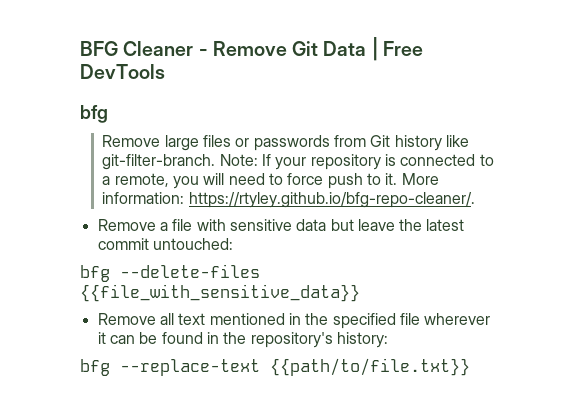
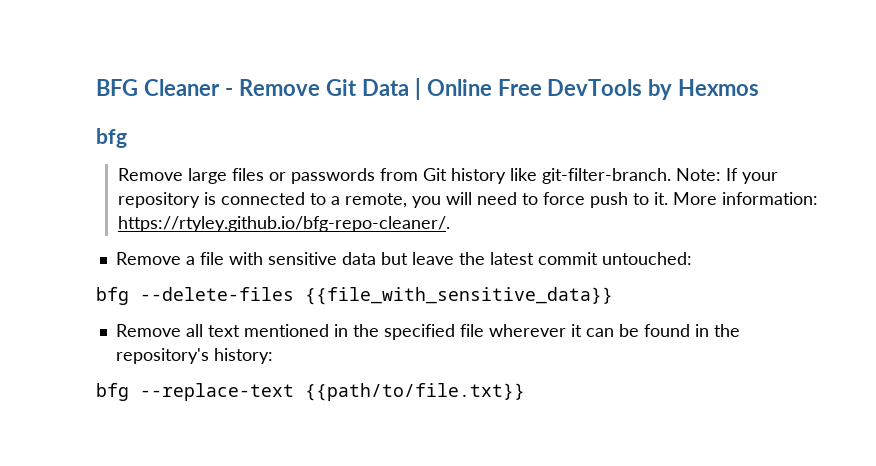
(378, 49) none -> [426,79,492,96] Online
(165, 71) none -> [648,79,760,100] by Hexmos

